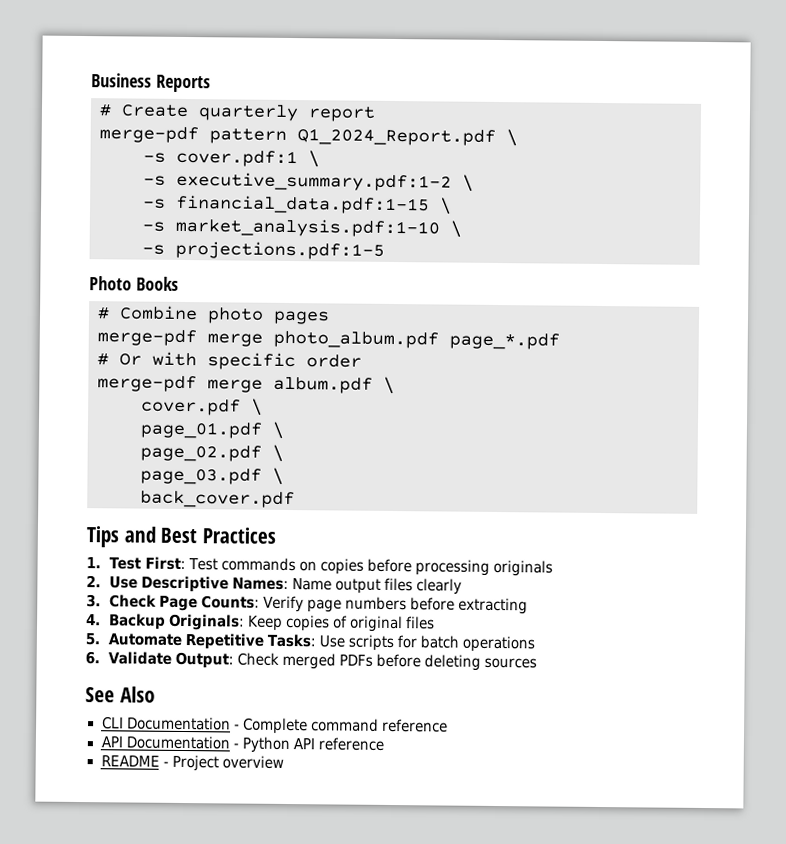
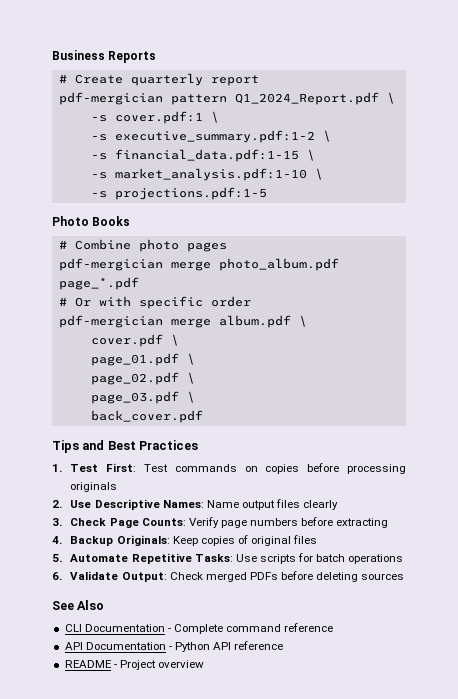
[99,126,199,144] merge-pdf -> [58,92,163,105] pdf-mergician
[97,329,197,347] merge-pdf -> [58,258,163,271] pdf-mergician
[97,375,197,393] merge-pdf -> [58,315,163,328] pdf-mergician

